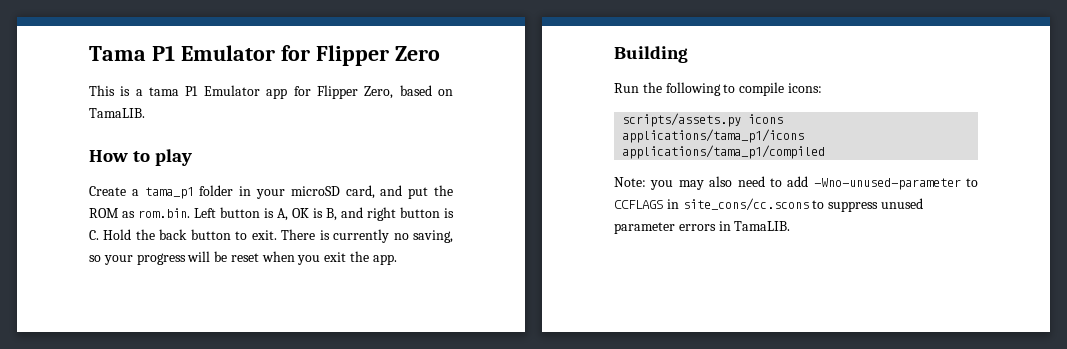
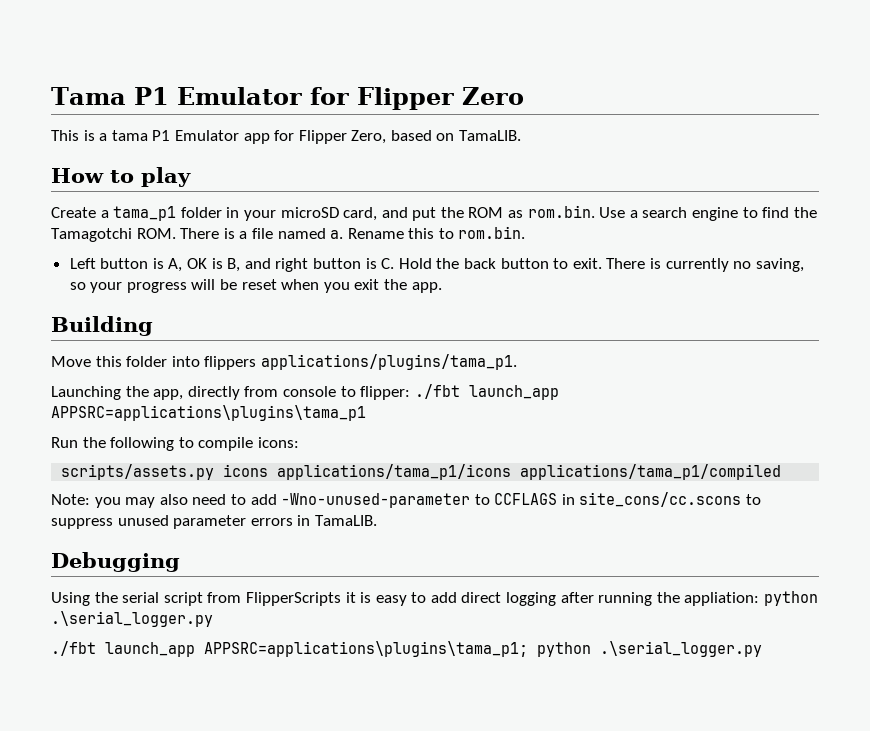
(190, 213) none -> [599,207,817,221] [51,226,526,242] Use a search engine to find the Tamagotchi ROM. There is a file named a. Rename this to rom.bin. //
(688, 54) none -> [51,354,517,370] [51,384,559,400] [51,405,366,421] // Move this folder into flippers applications/plugins/tama_p1. // Launching the app, directly from console to flipper: ./fbt launch_app APPSRC=applications\plugins\tama_p1
(791, 226) none -> [51,552,180,572] [51,591,819,606] [51,611,213,627] [51,641,762,657] // Debugging // Using the serial script from FlipperScripts it is easy to add direct logging after running the appliation: python .\serial_logger.py // ./fbt launch_app APPSRC=applications\plugins\tama_p1; python .\serial_logger.py

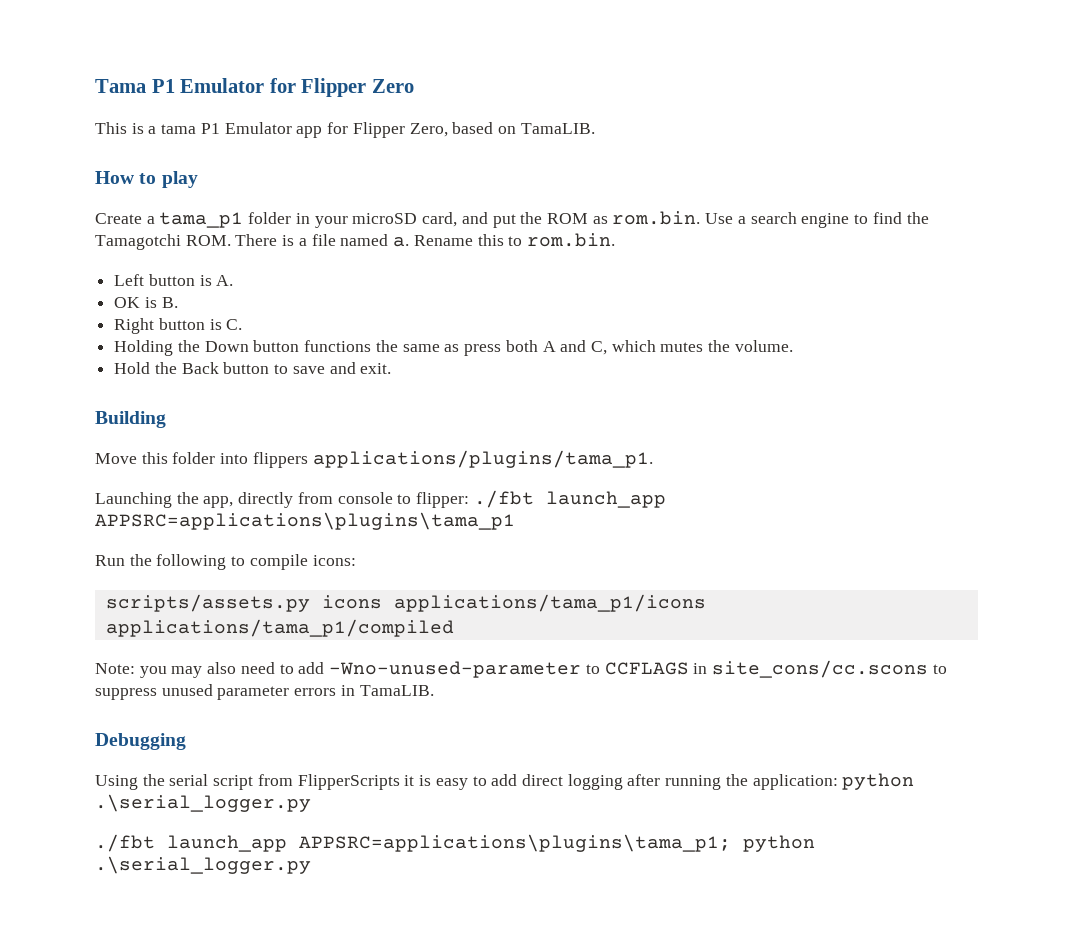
[168,258,183,272] A, -> [216,275,234,286] A. //
[227,258,309,272] B, and right -> [161,297,178,308] [114,318,155,334] B. // Right
(395, 263) none -> [114,340,793,356] // Holding the Down button functions the same as press both A and C, which mutes the volume. //
[463,258,496,269] back -> [181,362,219,374] Back
(569, 263) none -> [292,362,356,374] save and
[606,258,804,272] [69,279,442,293] There is currently no saving, so your progress will be reset when you exit the app. -> (392, 368) none
[684,592,760,606] appliation: -> [752,774,838,790] application:

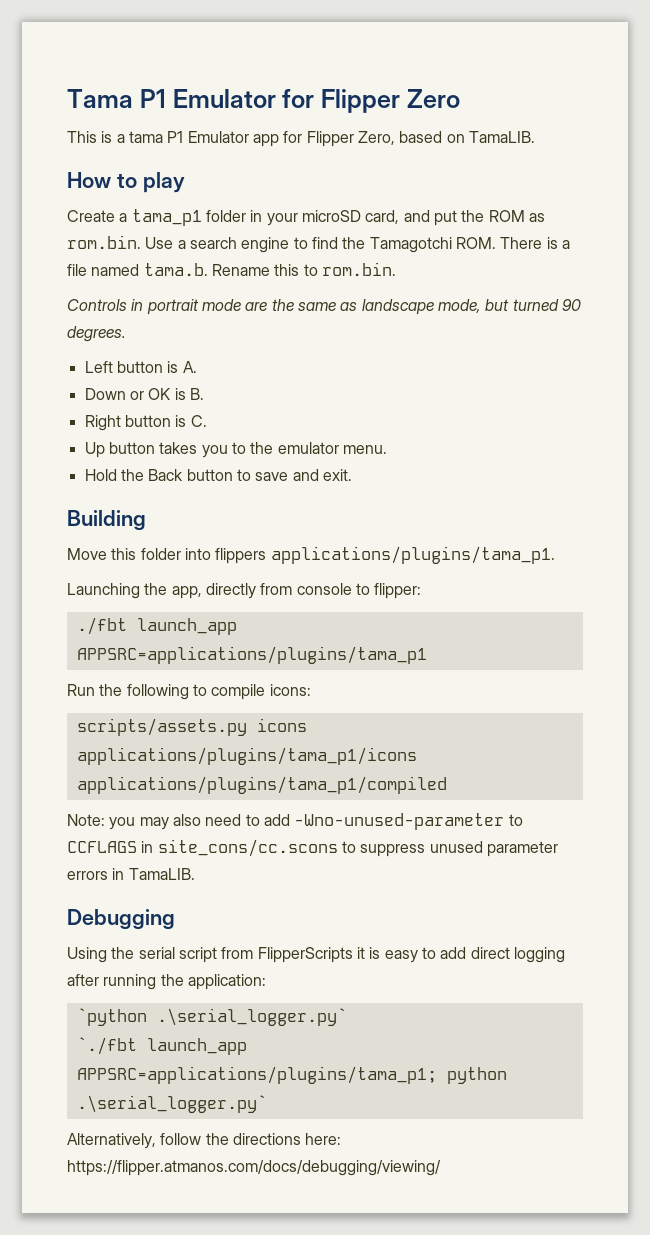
[393,237,410,247] a. -> [143,263,208,276] tama.b.
(615, 240) none -> [67,299,581,315] [67,326,126,342] // Controls in portrait mode are the same as landscape mode, but turned 90 degrees.
(234, 280) none -> [84,388,144,400] Down or
[114,340,793,356] Holding the Down button functions the same as press both A and C, which mutes the volume. -> [84,442,387,458] Up button takes you to the emulator menu.
[473,490,666,508] [95,512,515,530] ./fbt launch_app APPSRC=applications\plugins\tama_p1 -> [76,617,237,635] [76,646,427,664] // ./fbt launch_app APPSRC=applications/plugins/tama_p1
[393,594,706,612] [105,619,454,637] applications/tama_p1/icons applications/tama_p1/compiled -> [76,747,417,765] [76,776,447,794] applications/plugins/tama_p1/icons applications/plugins/tama_p1/compiled
[842,773,915,790] [95,794,311,812] [95,834,815,852] [95,856,311,874] python .\serial_logger.py // ./fbt launch_app APPSRC=applications\plugins\tama_p1; python .\serial_logger.py -> [76,1008,347,1026] [76,1037,247,1055] [76,1066,507,1084] [76,1095,267,1113] [67,1133,342,1149] [67,1160,441,1176] // `python .\serial_logger.py` // `./fbt launch_app APPSRC=applications/plugins/tama_p1; python .\serial_logger.py` // Alternatively, follow the directions here: https://flipper.atmanos.com/docs/debugging/viewing/

